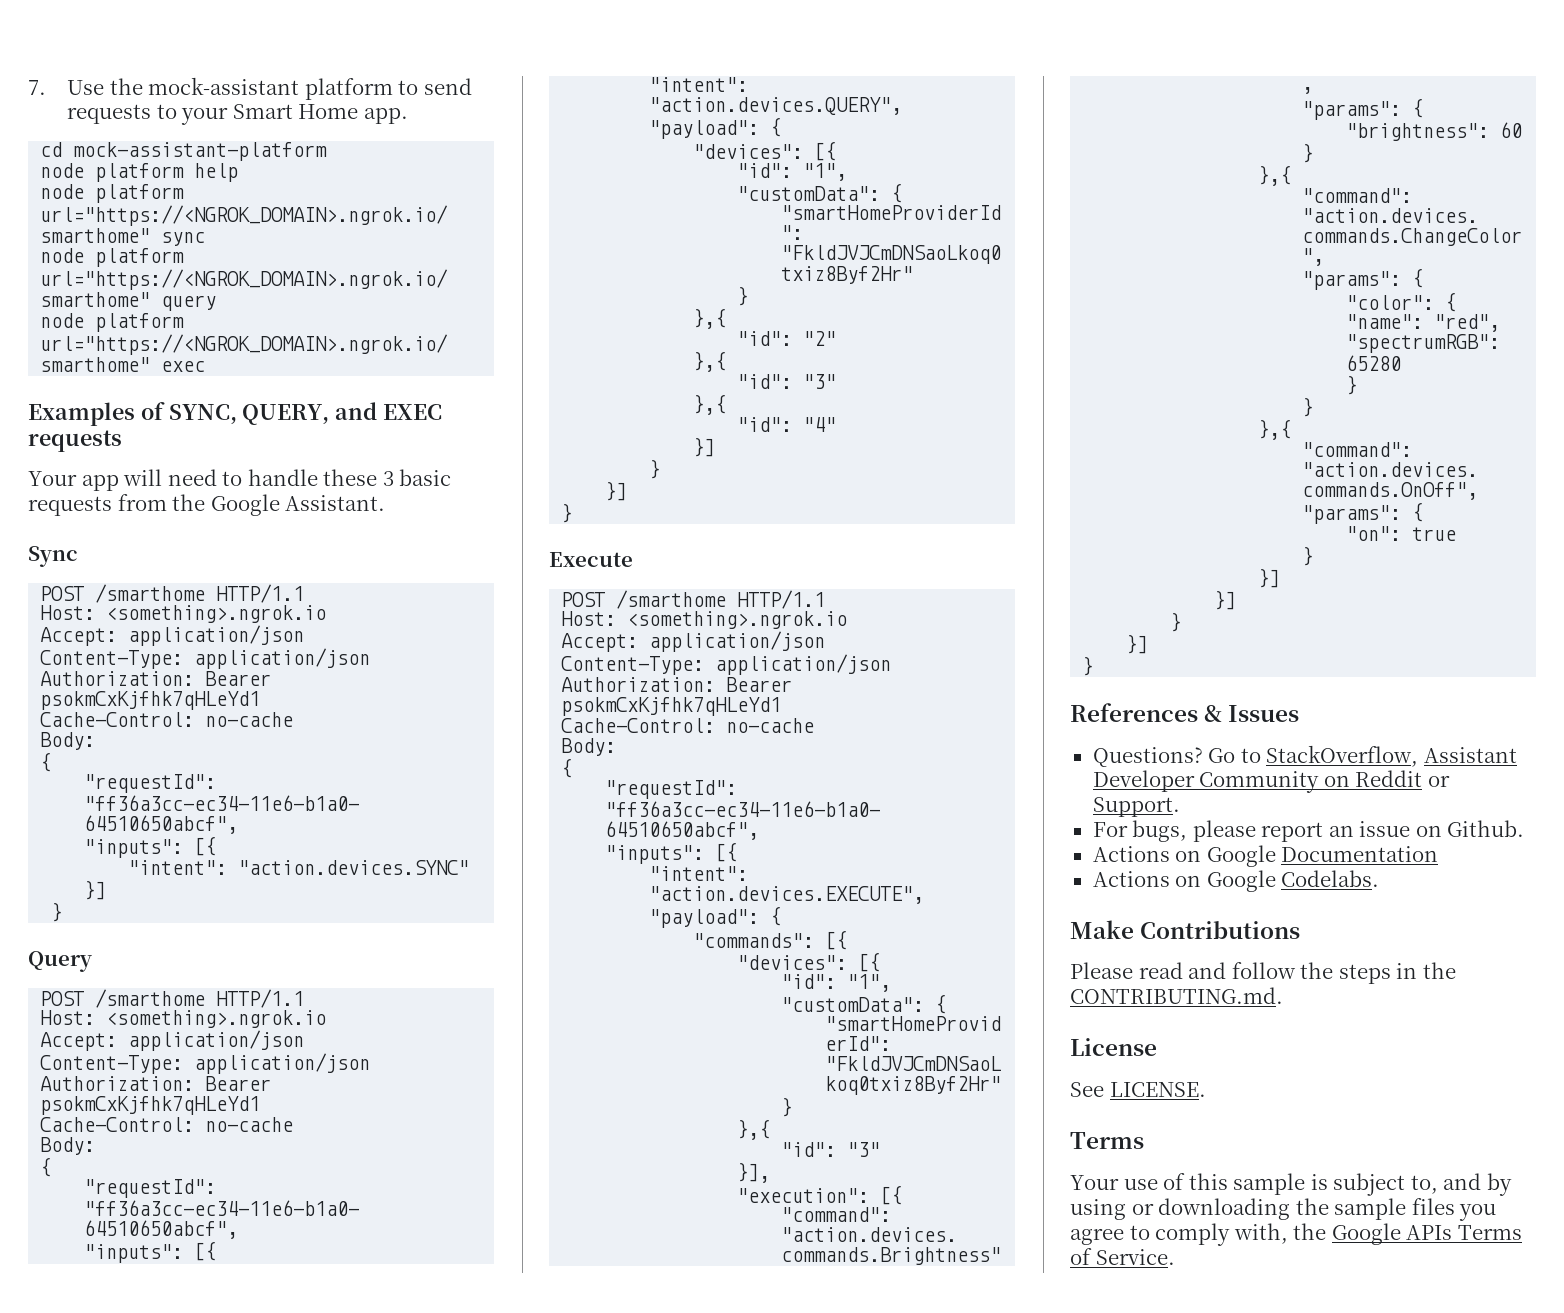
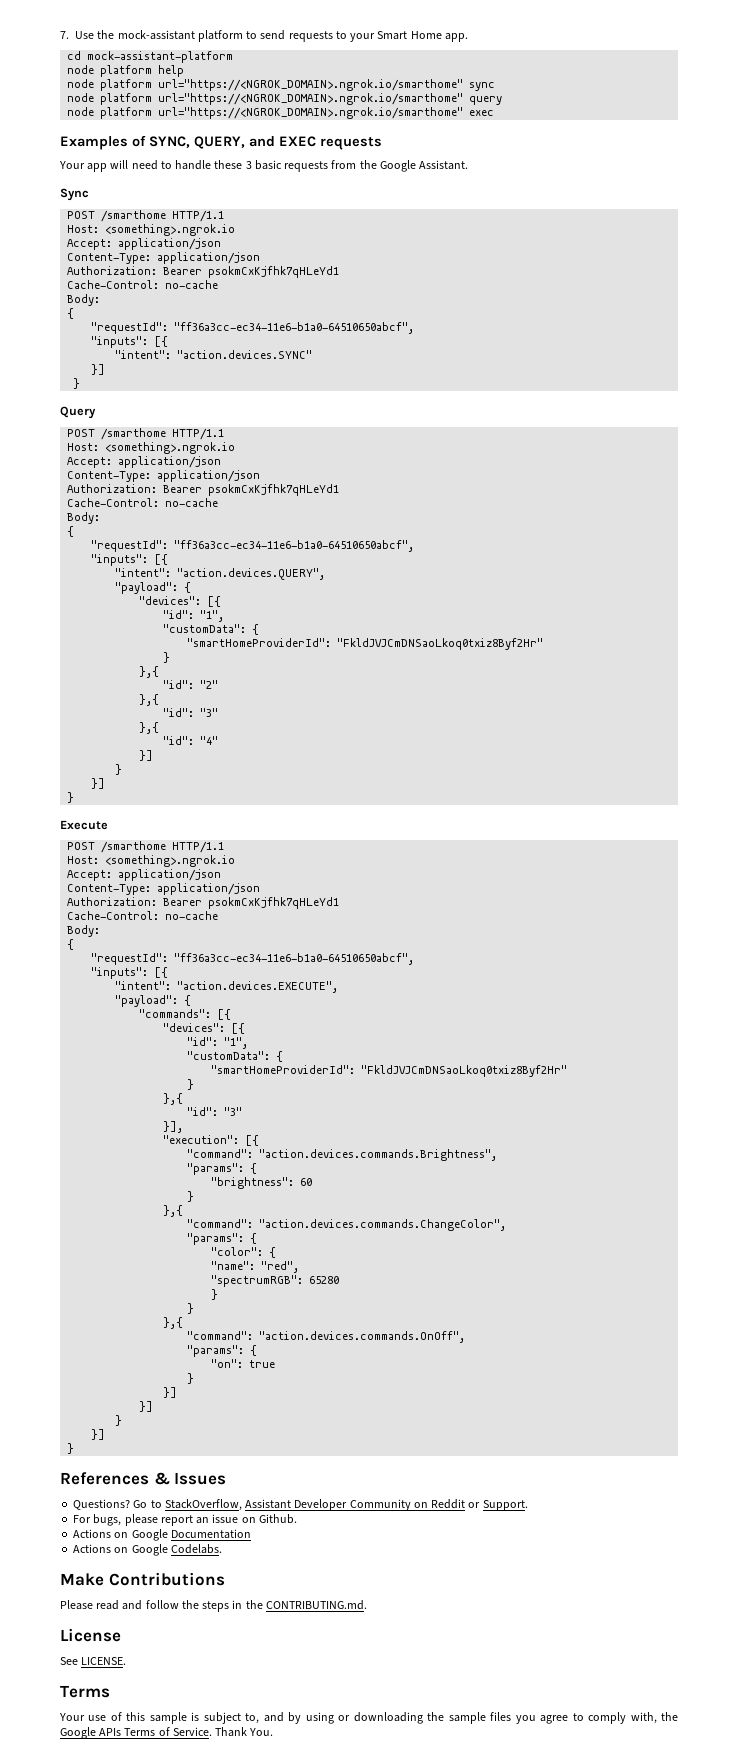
(1175, 1257) none -> [215,1727,274,1737] Thank You.

